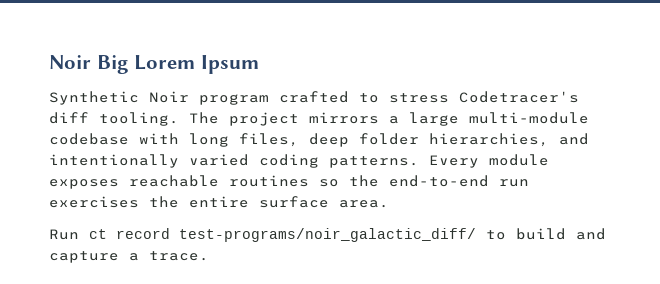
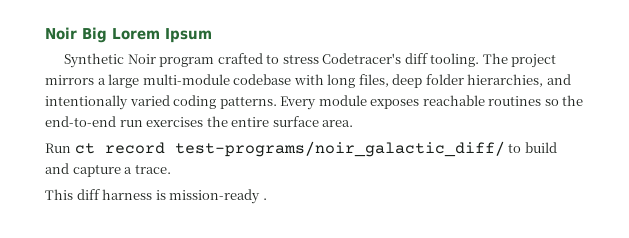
(209, 256) none -> [45,189,267,204] // This diff harness is mission-ready .

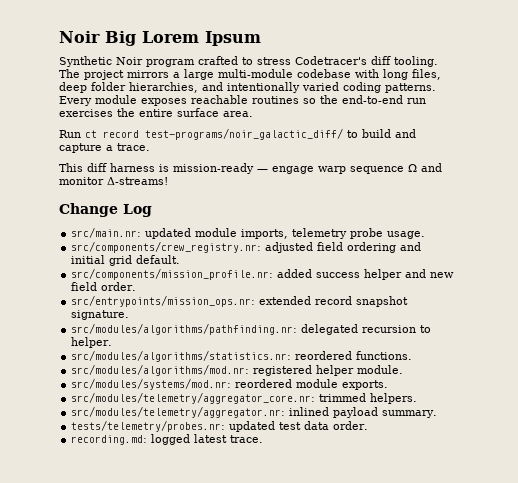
[262,198,267,200] . -> [257,163,442,174] [59,176,168,185] [59,203,152,217] [71,227,426,239] [71,241,422,253] [71,255,181,266] [71,268,455,280] [71,282,137,291] [71,295,409,307] [71,310,130,320] [71,323,432,335] [71,337,113,348] [71,350,413,362] [71,364,404,376] [71,378,389,390] [71,392,418,404] [71,406,438,418] [71,420,369,432] [71,434,264,445] — engage warp sequence Ω and monitor Δ-streams! // Change Log // src/main.nr: updated module imports, telemetry probe usage. // src/components/crew_registry.nr: adjusted field ordering and initial grid default. // src/components/mission_profile.nr: added success helper and new field order. // src/entrypoints/mission_ops.nr: extended record snapshot signature. // src/modules/algorithms/pathfinding.nr: delegated recursion to helper. // src/modules/algorithms/statistics.nr: reordered functions. // src/modules/algorithms/mod.nr: registered helper module. // src/modules/systems/mod.nr: reordered module exports. // src/modules/telemetry/aggregator_core.nr: trimmed helpers. // src/modules/telemetry/aggregator.nr: inlined payload summary. // tests/telemetry/probes.nr: updated test data order. // recording.md: logged latest trace.

